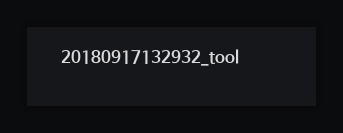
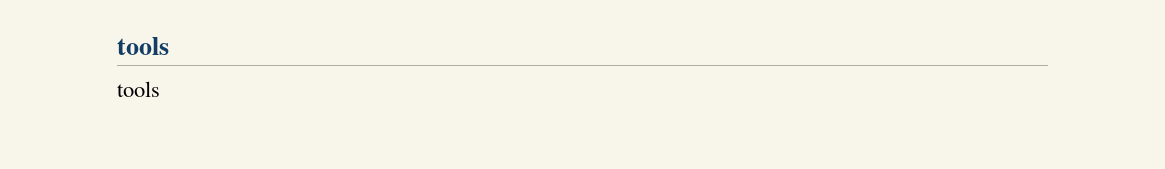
[61,49,239,66] 20180917132932_tool -> [117,37,169,55] [117,81,160,97] tools // tools

